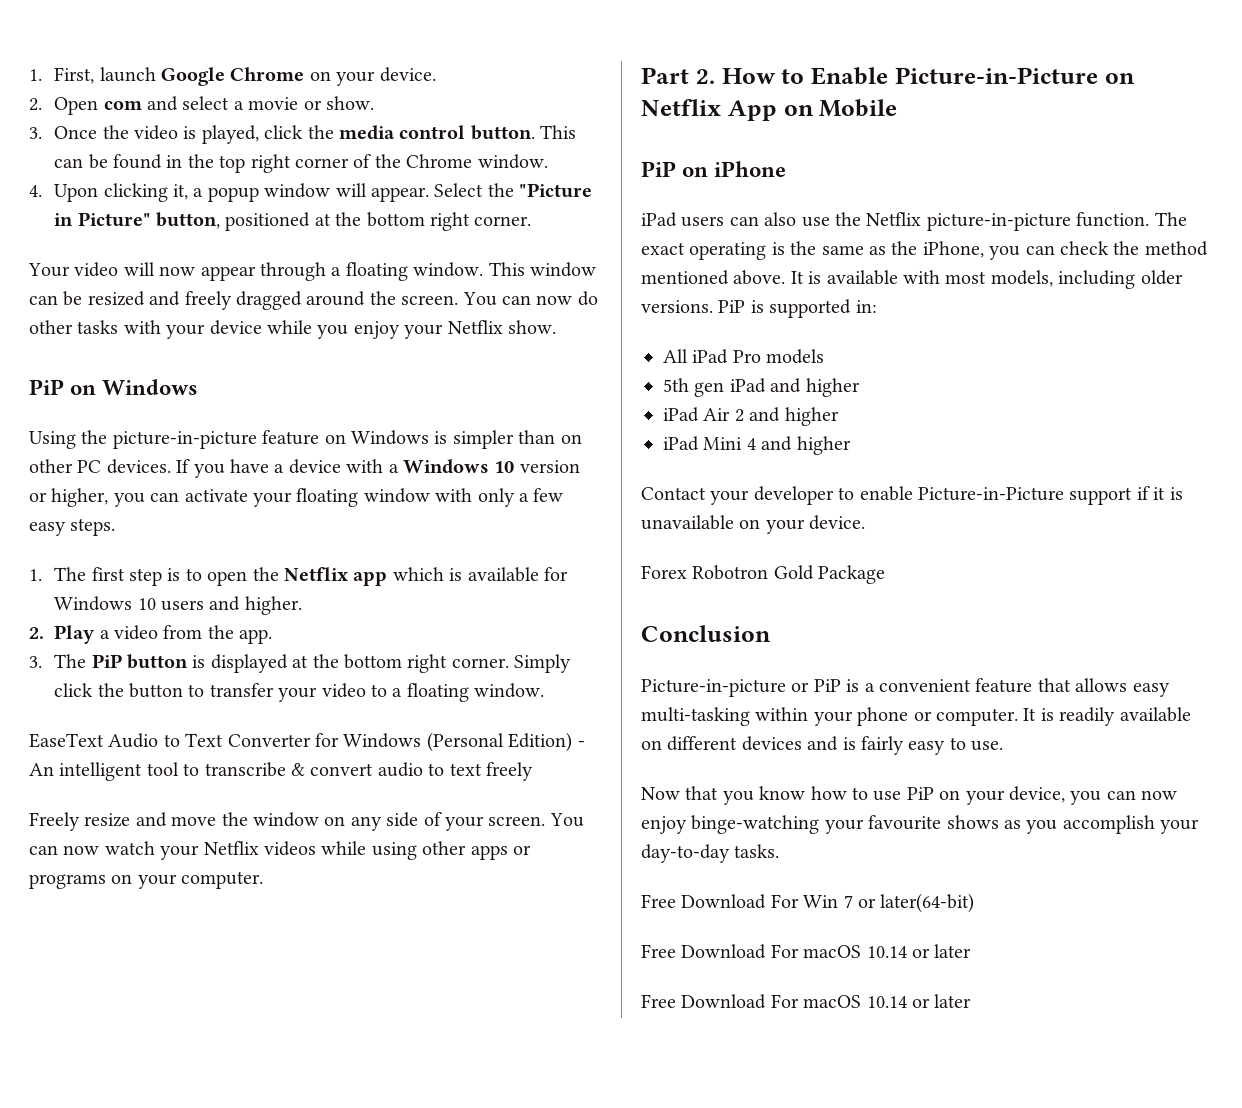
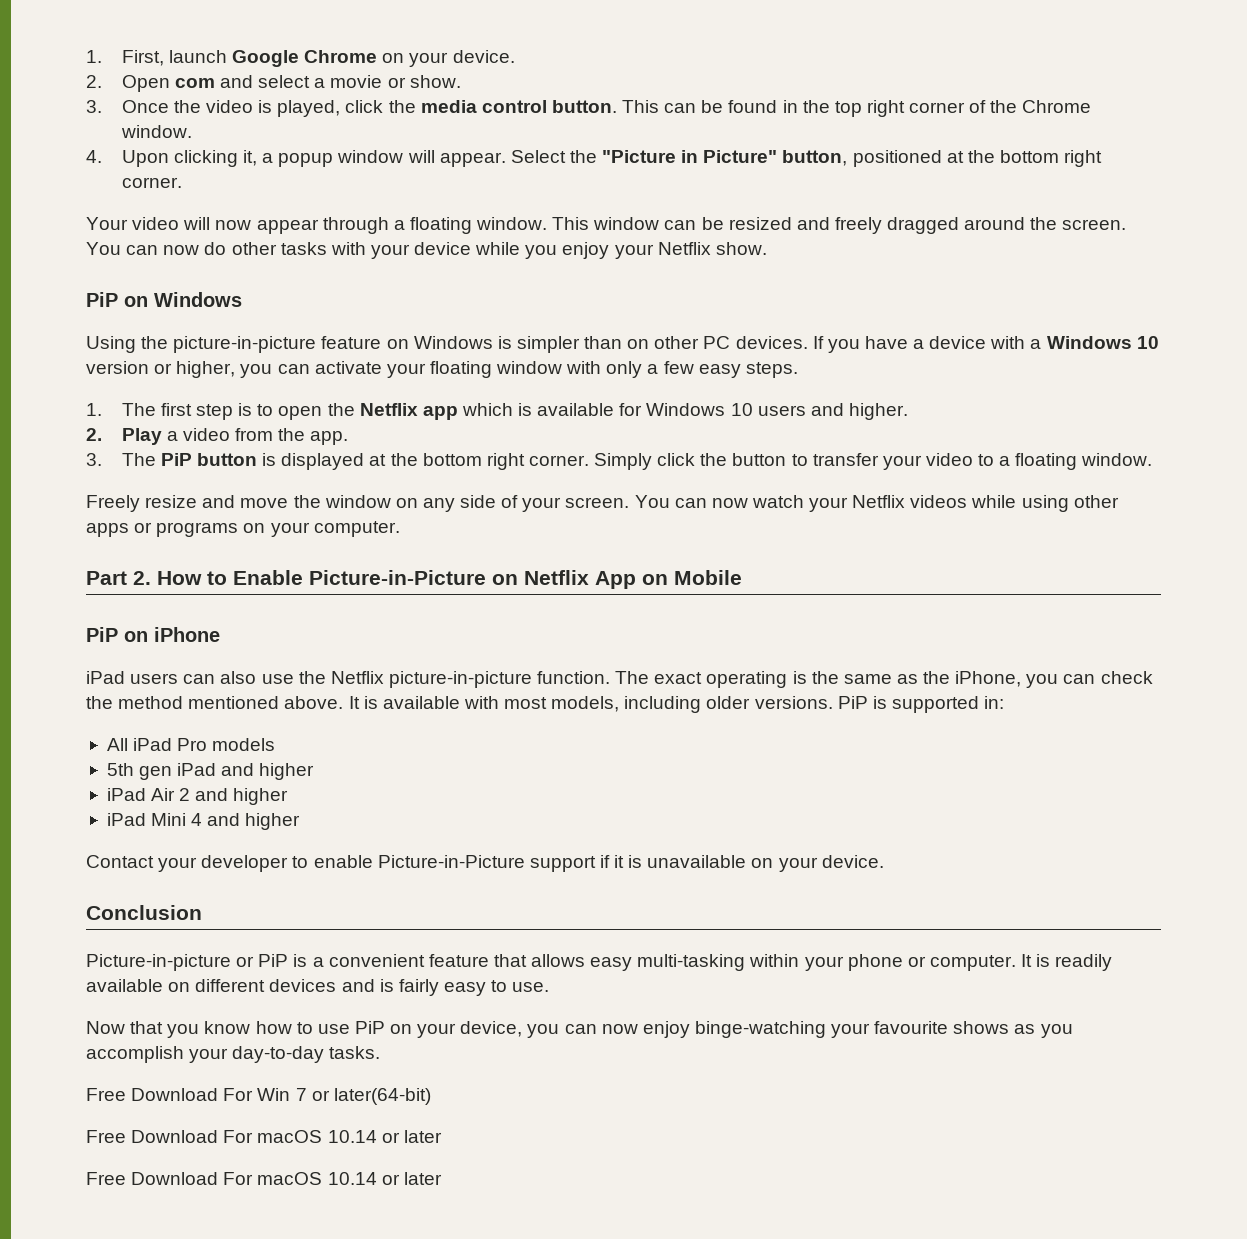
[29,732,585,752] [29,762,533,781] // EaseText Audio to Text Converter for Windows (Personal Edition) - An intelligent tool to transcribe & convert audio to text freely -> (1153, 459) none
[641,565,886,584] // Forex Robotron Gold Package -> (884, 861) none

